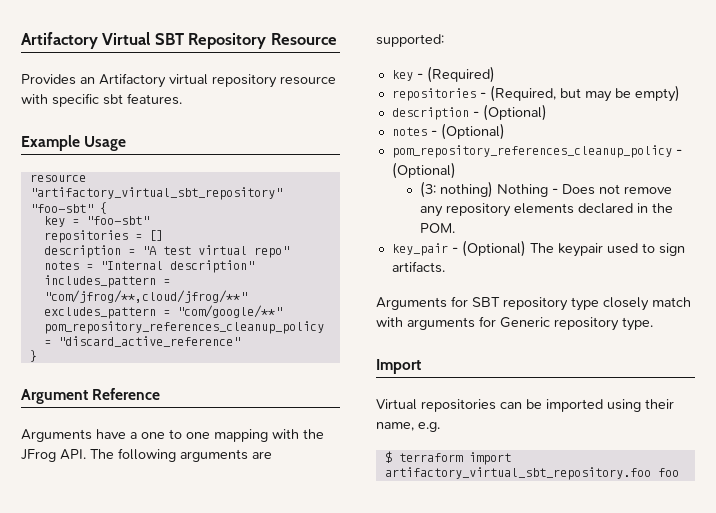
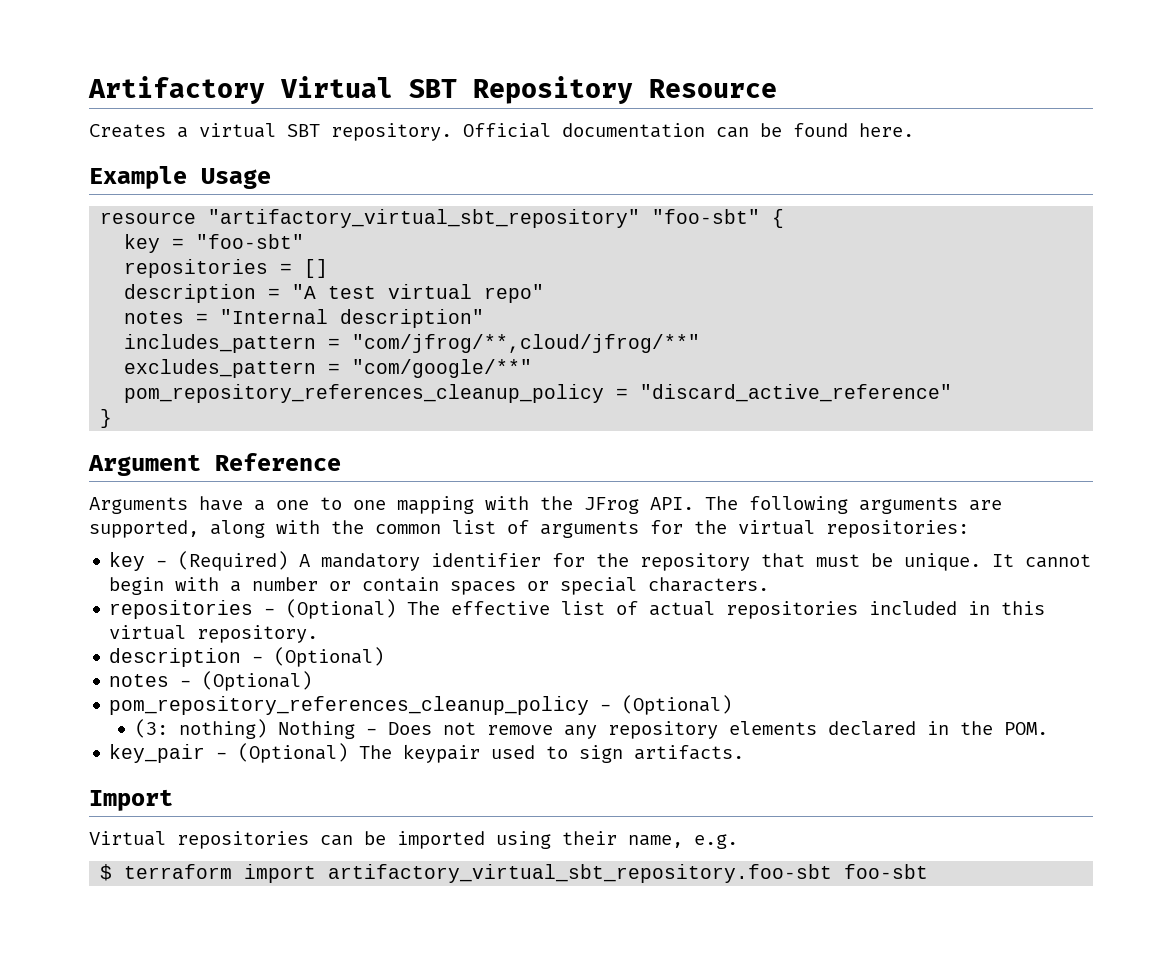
[21,73,336,88] [21,93,182,107] Provides an Artifactory virtual repository resource with specific sbt features. -> [89,123,914,141] Creates a virtual SBT repository. Official documentation can be found here.
[376,34,444,47] [391,66,495,83] [391,85,680,102] supported: // key - (Required) // repositories - (Required, but may be empty) -> [89,520,969,538] [109,551,1092,571] [109,577,770,595] [109,599,1046,619] [109,625,319,643] supported, along with the common list of arguments for the virtual repositories: // key - (Required) A mandatory identifier for the repository that must be unique. It cannot begin with a number or contain spaces or special characters. // repositories - (Optional) The effective list of actual repositories included in this virtual repository.
[376,296,691,311] [376,316,653,331] // Arguments for SBT repository type closely match with arguments for Generic repository type. -> (745, 752) none
[384,467,679,480] artifactory_virtual_sbt_repository.foo foo -> [328,864,929,883] artifactory_virtual_sbt_repository.foo-sbt foo-sbt

